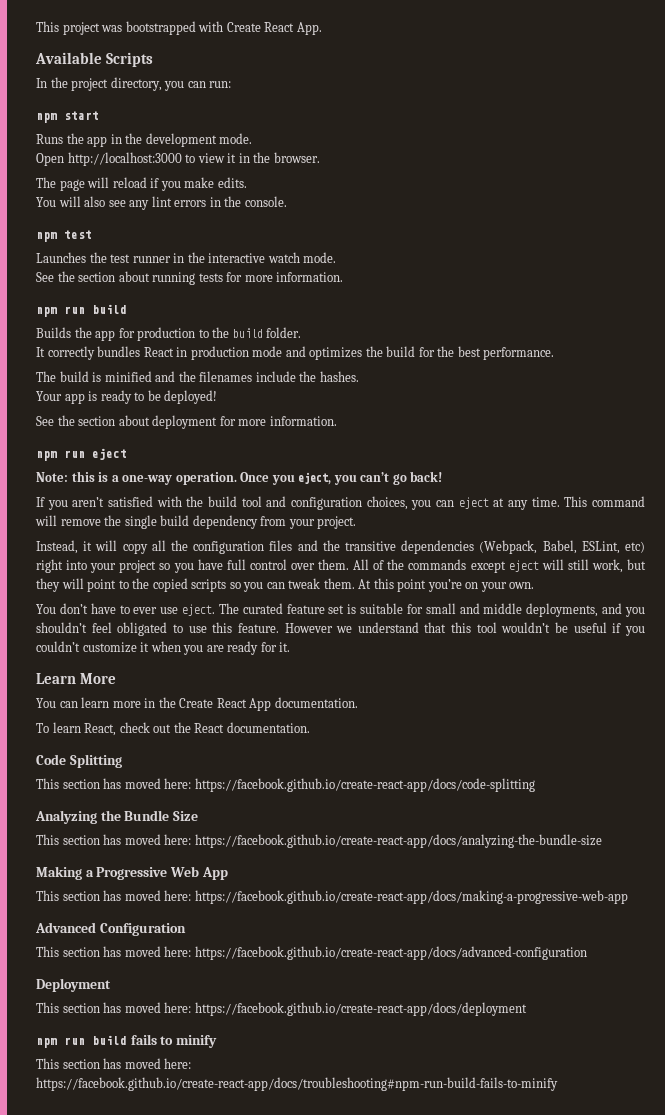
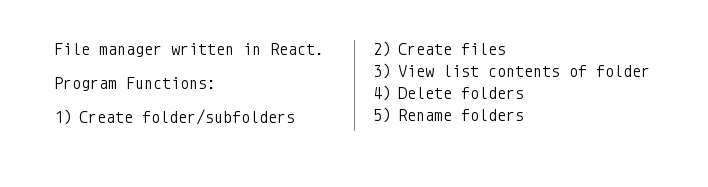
[36,21,322,35] [35,52,153,67] [36,77,232,91] [36,111,99,123] [36,133,253,147] [36,152,320,166] [36,177,247,191] [36,196,287,210] [36,230,92,242] [36,252,337,263] [36,271,344,285] [36,304,127,317] [36,327,302,341] [36,346,555,360] [36,371,359,382] [36,390,218,404] [36,415,337,429] [36,448,127,461] [36,471,443,485] [36,496,645,510] [35,515,357,529] [36,540,645,554] [36,559,647,573] [36,578,535,592] [36,603,646,617] [36,622,645,636] [36,641,291,655] [36,673,116,684] [36,697,358,711] [36,722,310,736] [36,754,122,768] [36,778,535,792] [35,810,198,824] [36,834,602,848] [36,866,228,880] [36,890,628,904] [35,922,186,936] [36,946,587,960] [36,978,111,992] [36,1002,527,1016] [36,1034,217,1048] [36,1058,192,1069] [36,1077,558,1091] This project was bootstrapped with Create React App. // Available Scripts // In the project directory, you can run: // npm start // Runs the app in the development mode. // Open http://localhost:3000 to view it in the browser. // The page will reload if you make edits. // You will also see any lint errors in the console. // npm test // Launches the test runner in the interactive watch mode. // See the section about running tests for more information. // npm run build // Builds the app for production to the build folder. // It correctly bundles React in production mode and optimizes the build for the best performance. // The build is minified and the filenames include the hashes. // Your app is ready to be deployed! // See the section about deployment for more information. // npm run eject // Note: this is a one-way operation. Once you eject, you can’t go back! // If you aren’t satisfied with the build tool and configuration choices, you can eject at any time. This command will remove the single build dependency from your project. // Instead, it will copy all the configuration files and the transitive dependencies (Webpack, Babel, ESLint, etc) right into your project so you have full control over them. All of the commands except eject will still work, but they will point to the copied scripts so you can tweak them. At this point you’re on your own. // You don’t have to ever use eject. The curated feature set is suitable for small and middle deployments, and you shouldn’t feel obligated to use this feature. However we understand that this tool wouldn’t be useful if you couldn’t customize it when you are ready for it. // Learn More // You can learn more in the Create React App documentation. // To learn React, check out the React documentation. // Code Splitting // This section has moved here: https://facebook.github.io/create-react-app/docs/code-splitting // Analyzing the Bundle Size // This section has moved here: https://facebook.github.io/create-react-app/docs/analyzing-the-bundle-size // Making a Progressive Web App // This section has moved here: https://facebook.github.io/create-react-app/docs/making-a-progressive-web-app // Advanced Configuration // This section has moved here: https://facebook.github.io/create-react-app/docs/advanced-configuration // Deployment // This section has moved here: https://facebook.github.io/create-react-app/docs/deployment // npm run build fails to minify // This section has moved here: https://facebook.github.io/create-react-app/docs/troubleshooting#npm-run-build-fails-to-minify -> [54,43,324,57] [54,77,216,91] [54,109,295,125] [373,41,506,57] [373,63,650,79] [373,85,524,101] [373,107,524,123] File manager written in React. // Program Functions: // 1) Create folder/subfolders // 2) Create files // 3) View list contents of folder // 4) Delete folders // 5) Rename folders

